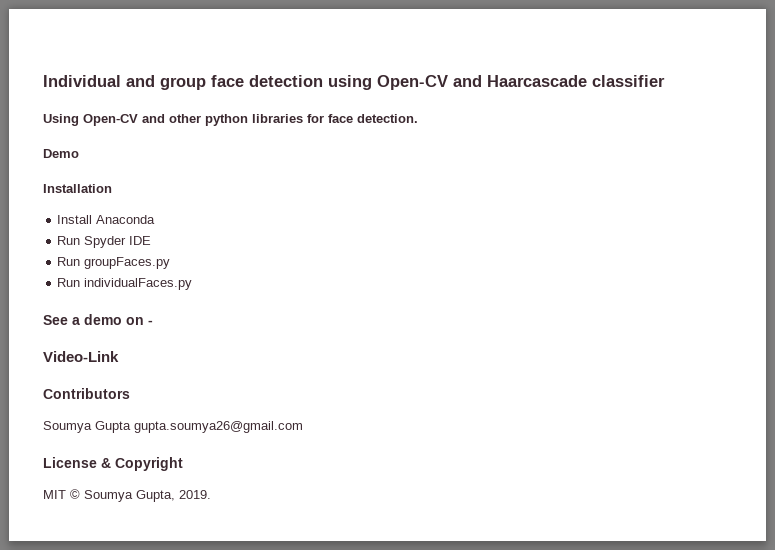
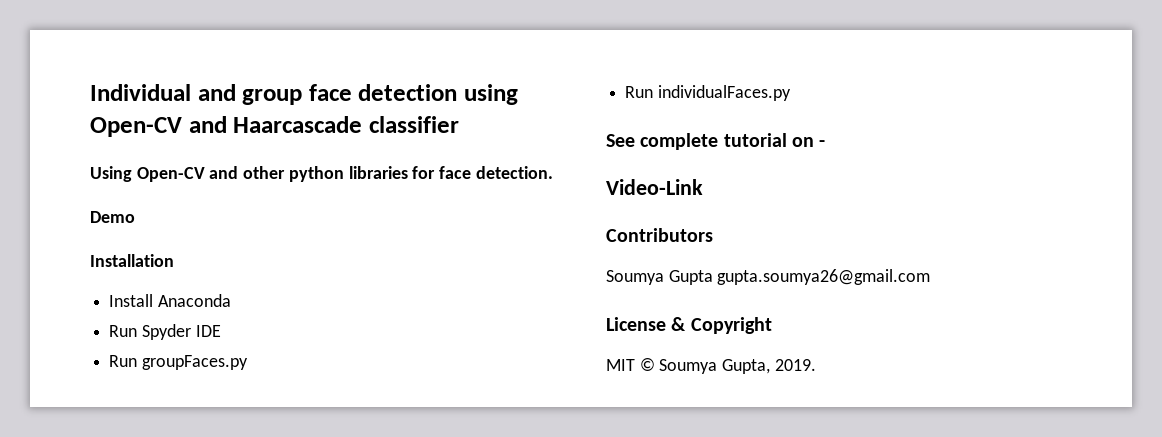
[72,314,122,325] a demo -> [640,133,787,150] complete tutorial

